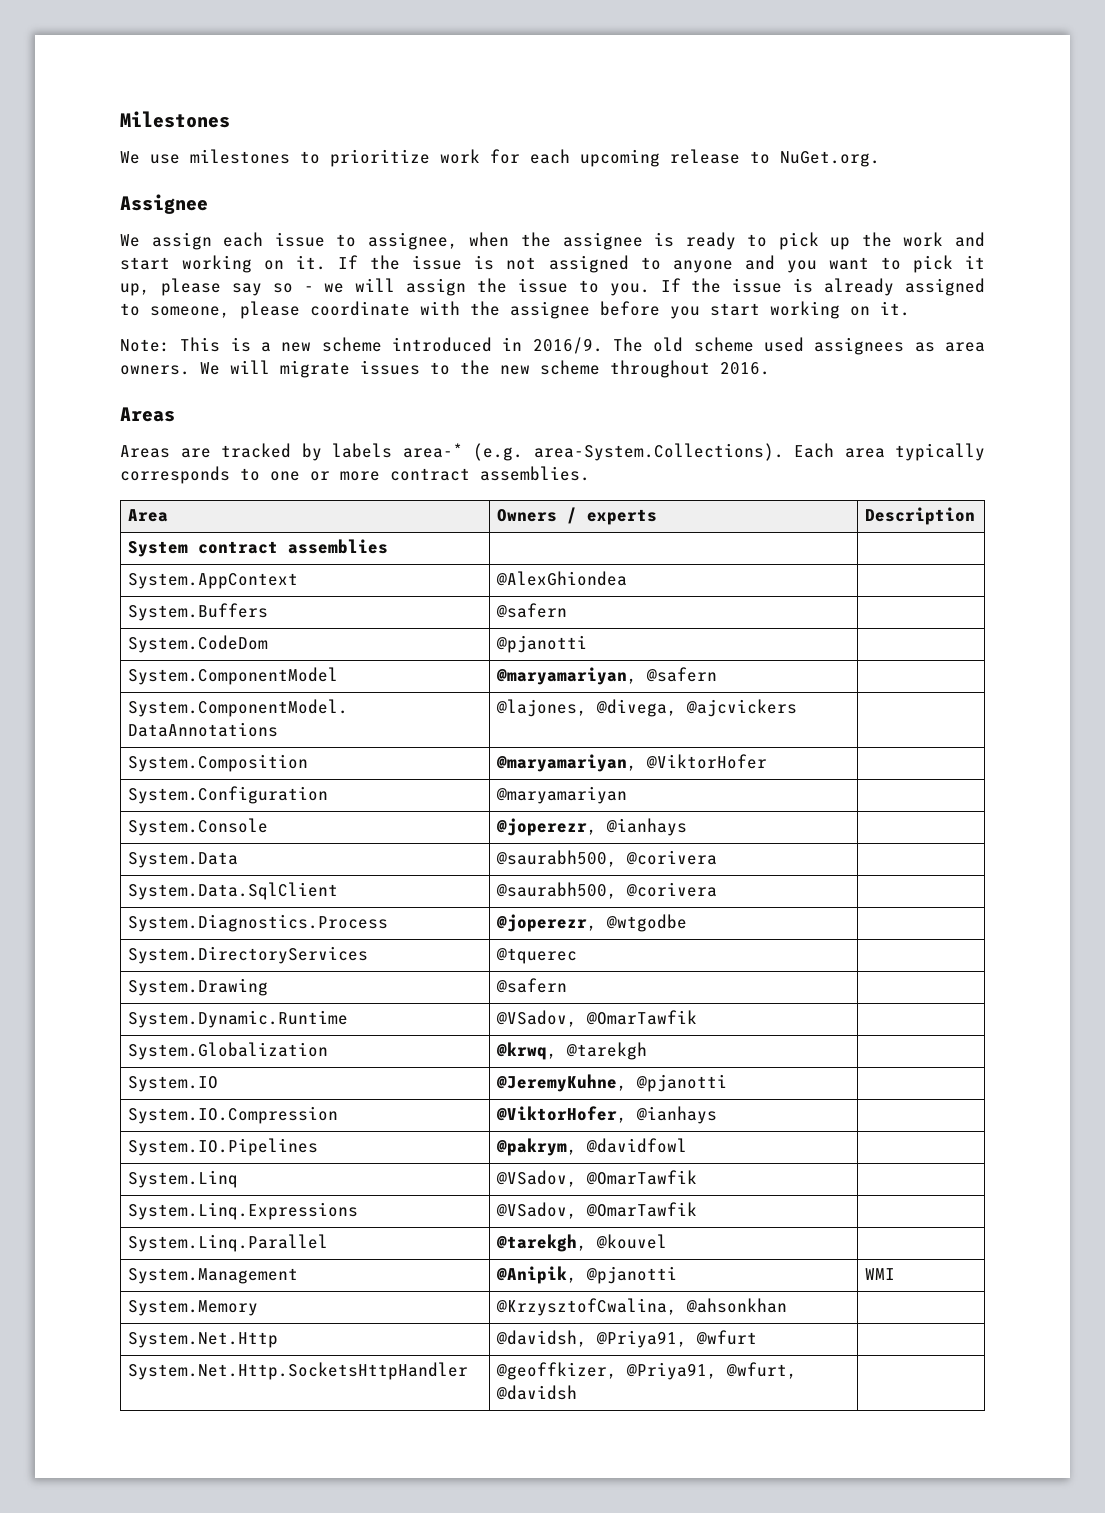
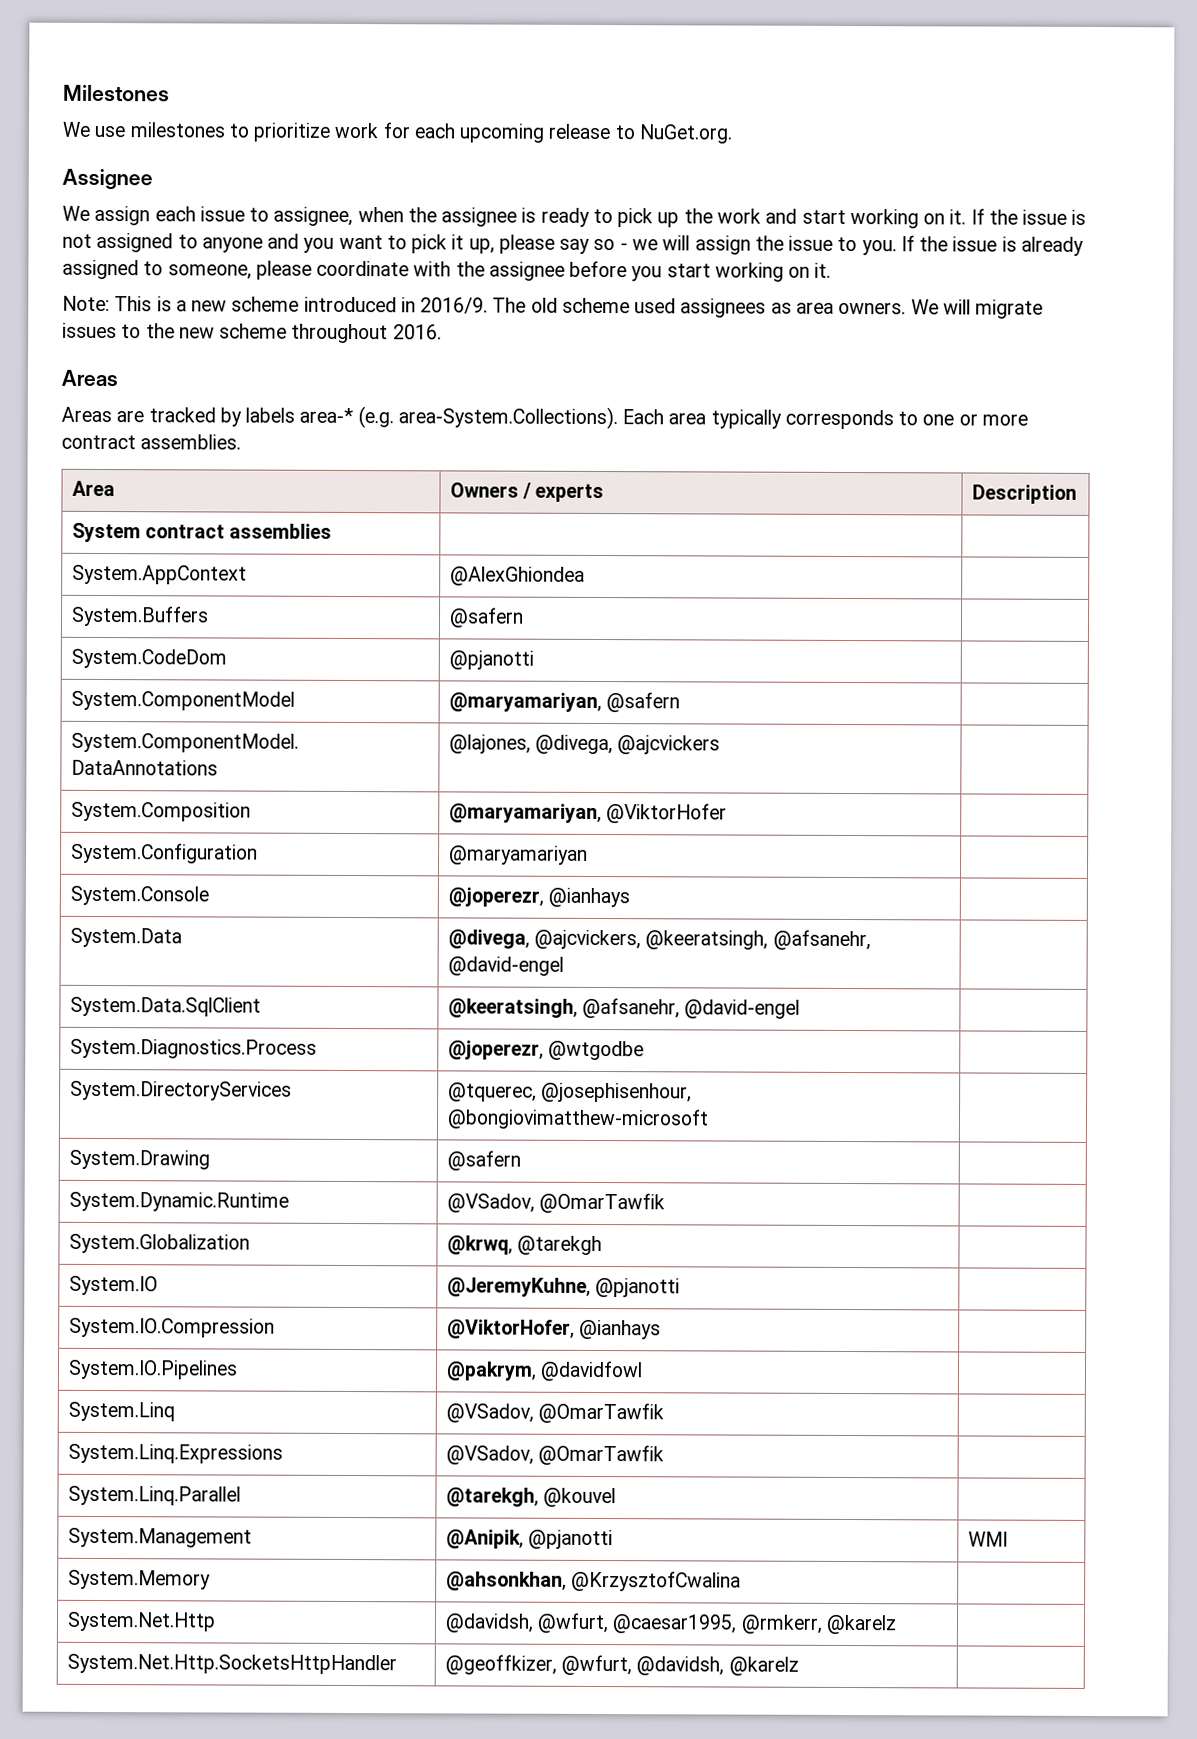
[495,850,717,867] [127,882,338,900] [495,882,717,899] @saurabh500, @corivera | // System.Data.SqlClient | @saurabh500, @corivera -> [447,929,871,951] [447,956,564,976] [69,996,261,1017] [447,997,801,1019] @divega, @ajcvickers, @keeratsingh, @afsanehr, @david-engel | // System.Data.SqlClient | @keeratsingh, @afsanehr, @david-engel
[495,948,577,964] @tquerec -> [447,1082,693,1103] [446,1108,709,1130] @tquerec, @josephisenhour, @bongiovimatthew-microsoft
[495,1298,787,1316] @KrzysztofCwalina, @ahsonkhan -> [445,1570,742,1592] @ahsonkhan, @KrzysztofCwalina
[595,1330,757,1348] @Priya91, @wfurt -> [537,1612,897,1635] @wfurt, @caesar1995, @rmkerr, @karelz
[625,1362,797,1380] [495,1385,577,1400] @Priya91, @wfurt, @davidsh -> [561,1654,799,1676] @wfurt, @davidsh, @karelz

